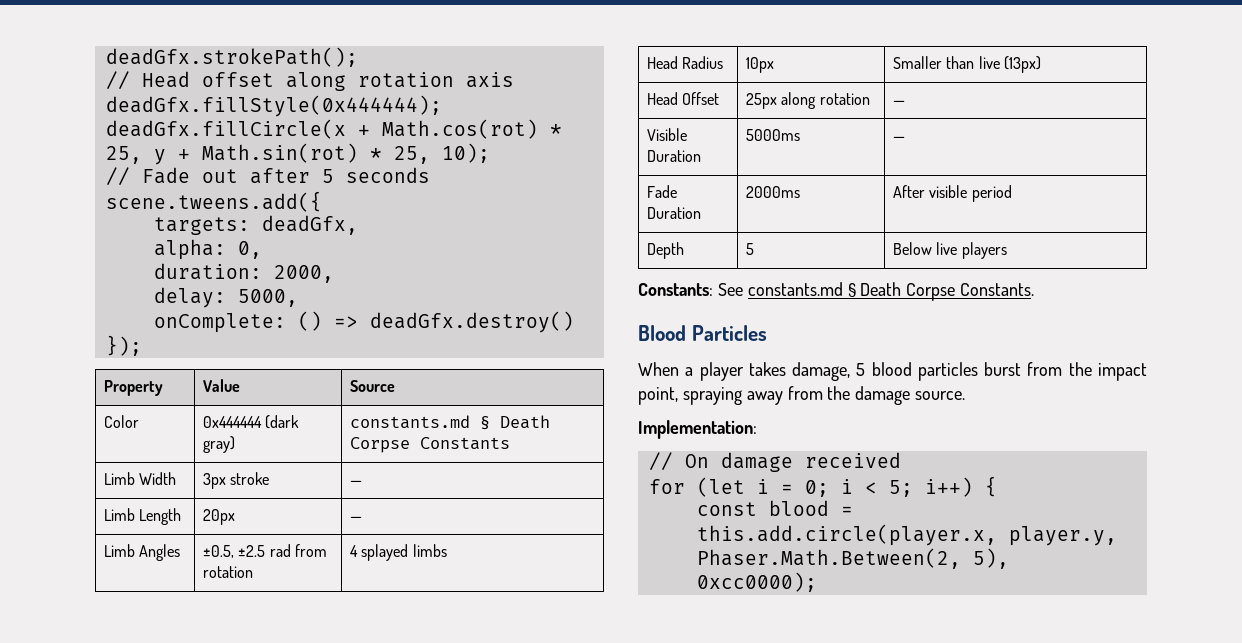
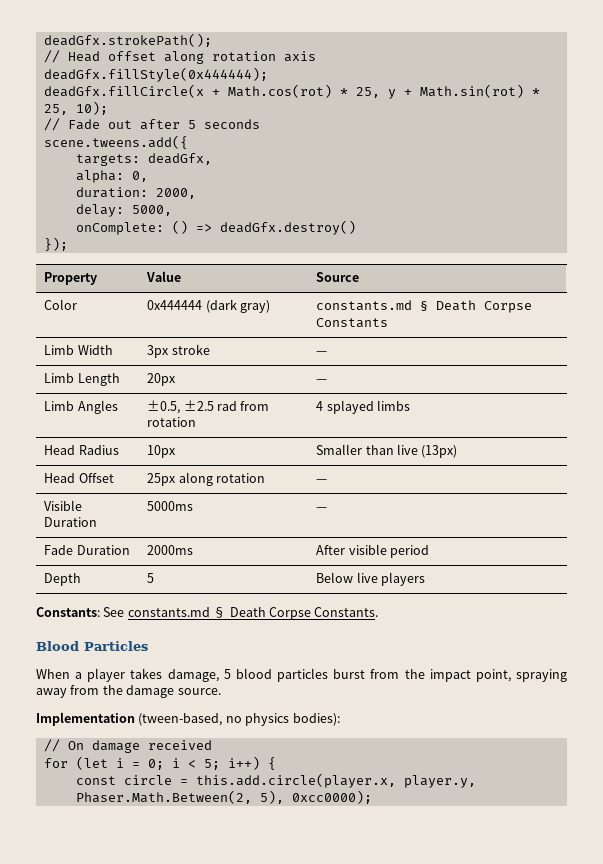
[638,420,757,439] Implementation: -> [36,712,340,726] Implementation (tween-based, no physics bodies):
[768,500,829,516] blood -> [123,775,172,785] circle

